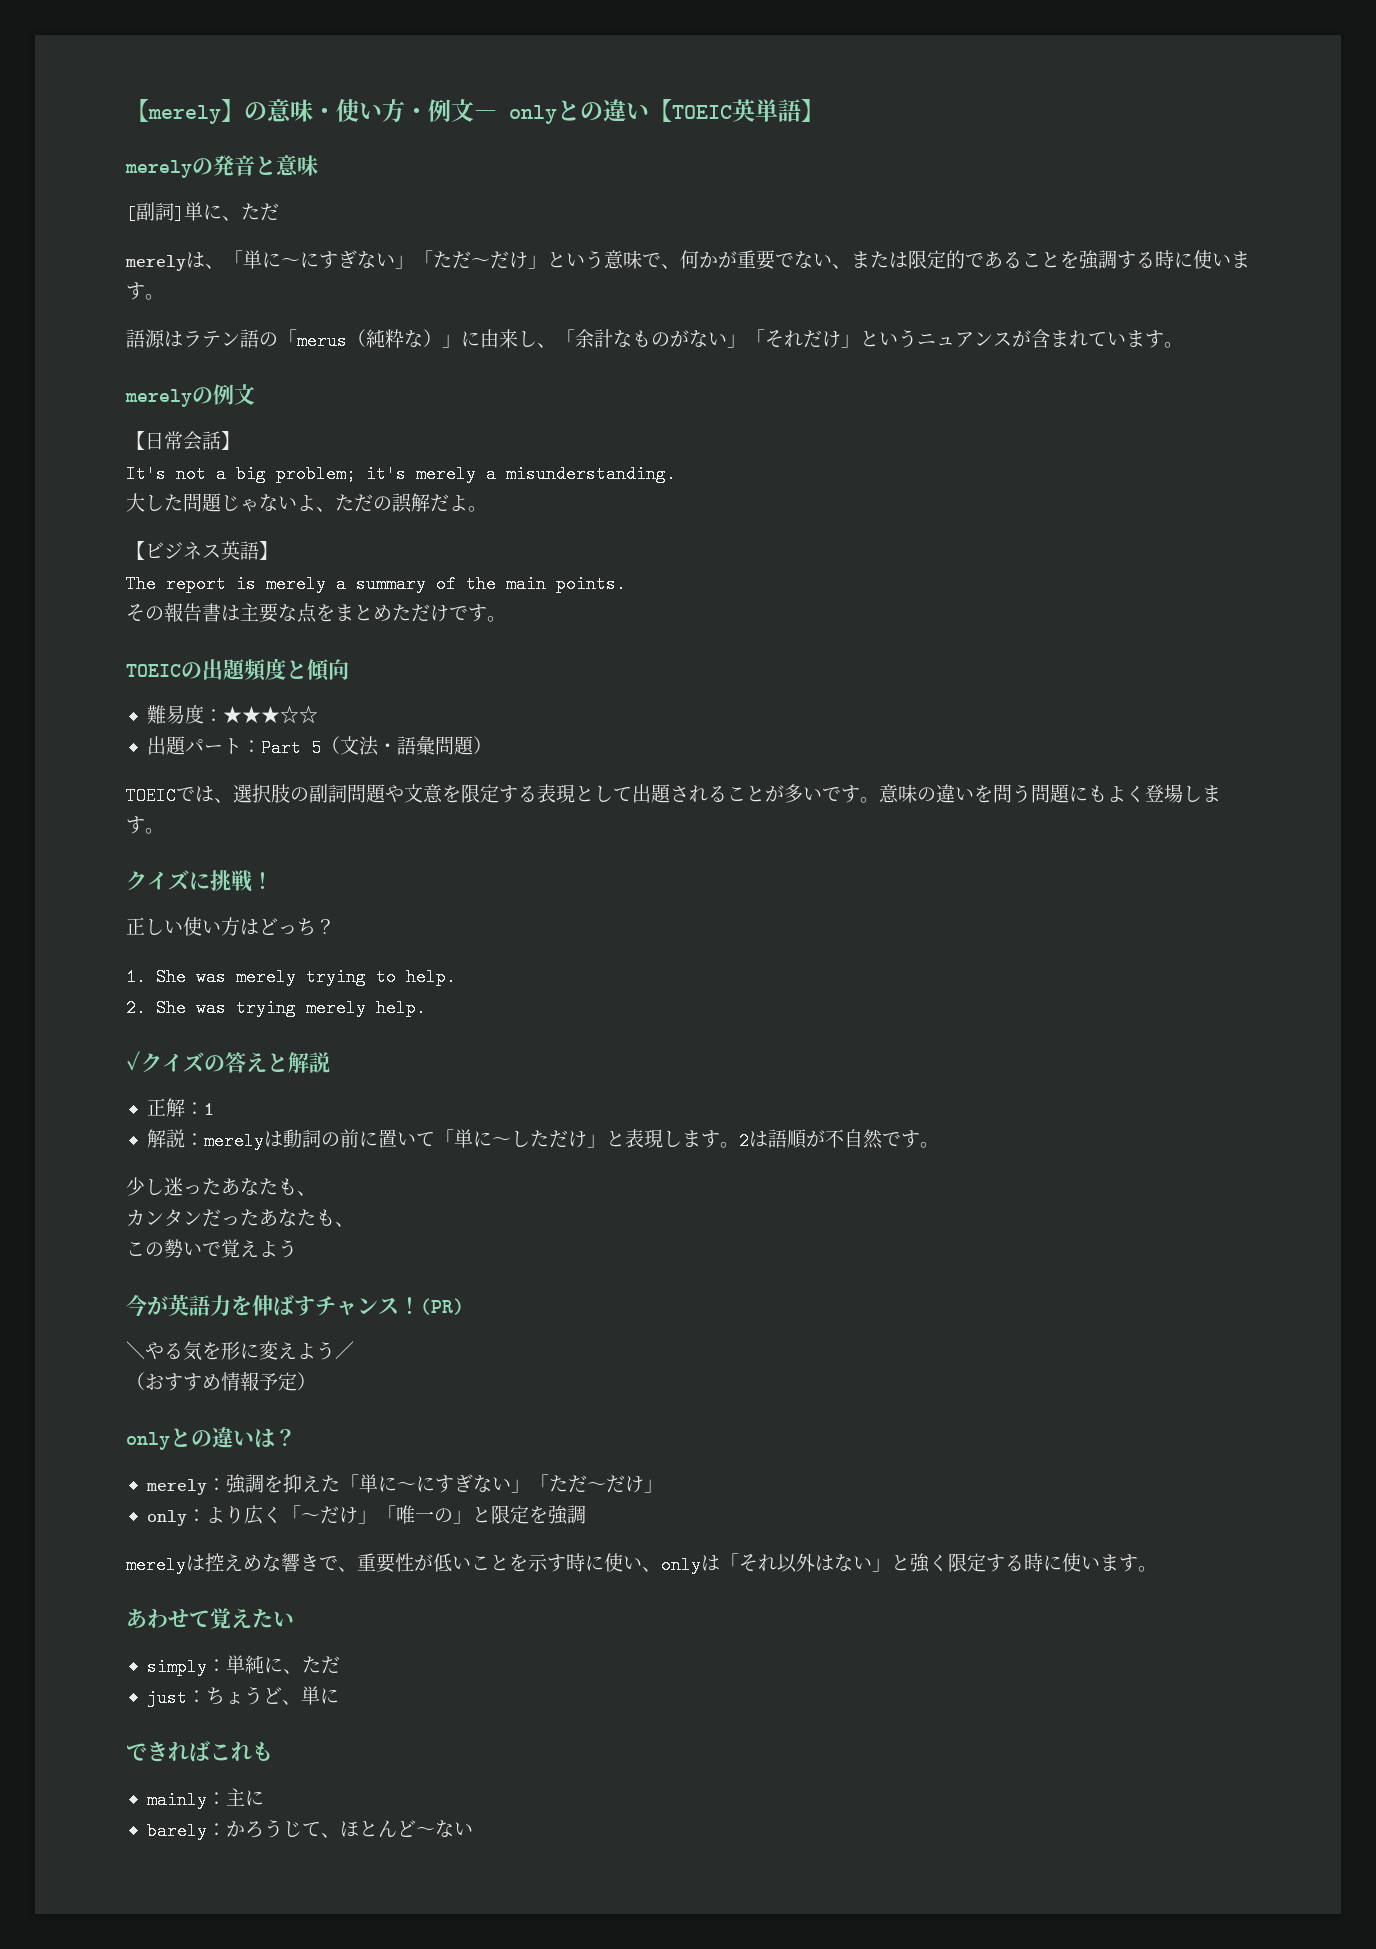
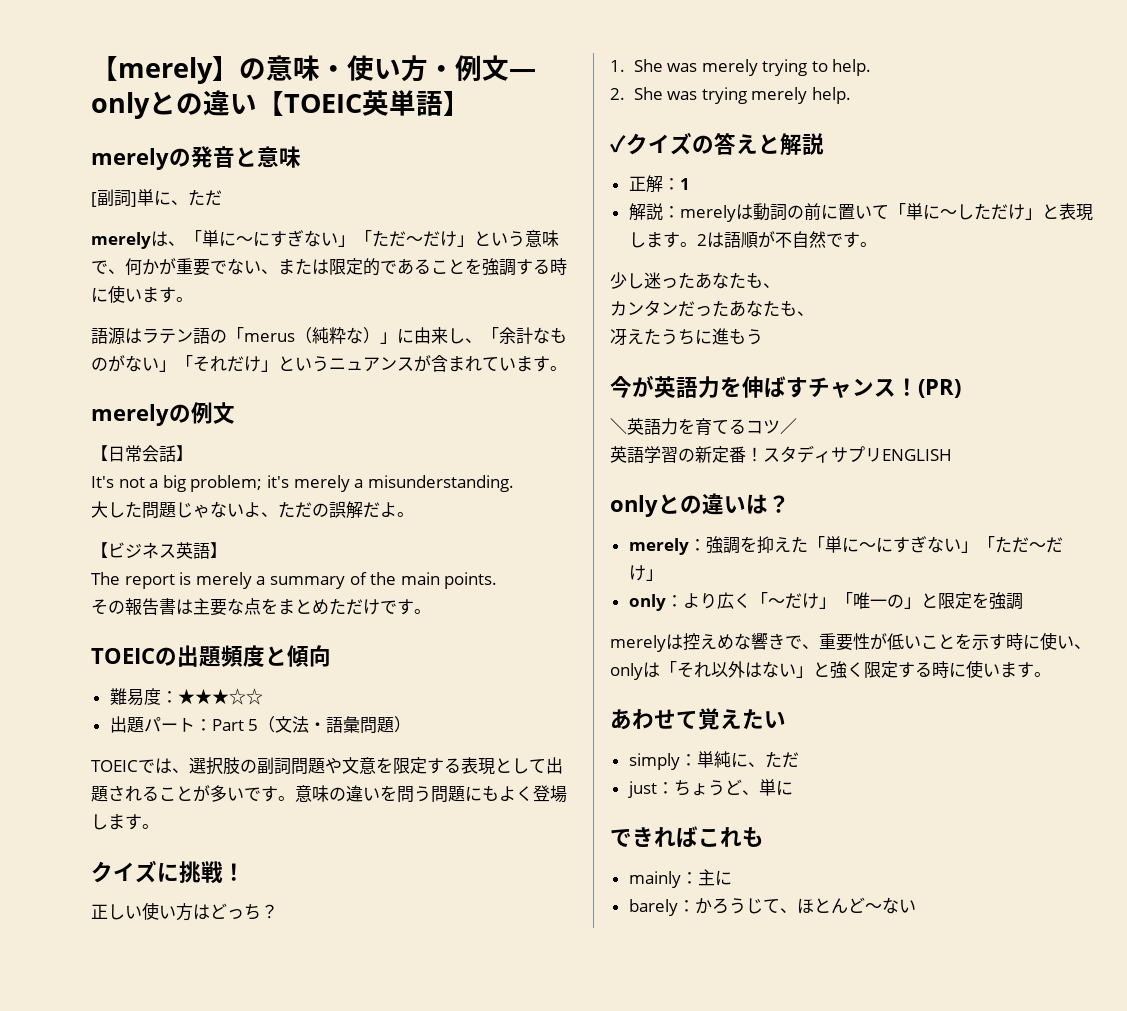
[126,1239,278,1258] この勢いで覚えよ -> [610,328,746,345] 冴えたうちに進も
[145,1341,354,1360] [126,1371,316,1391] やる気を形に変えよう／ // （おすすめ情報予定） -> [627,418,797,435] [610,445,952,463] 英語力を育てるコツ／ // 英語学習の新定番！スタディサプリENGLISH

